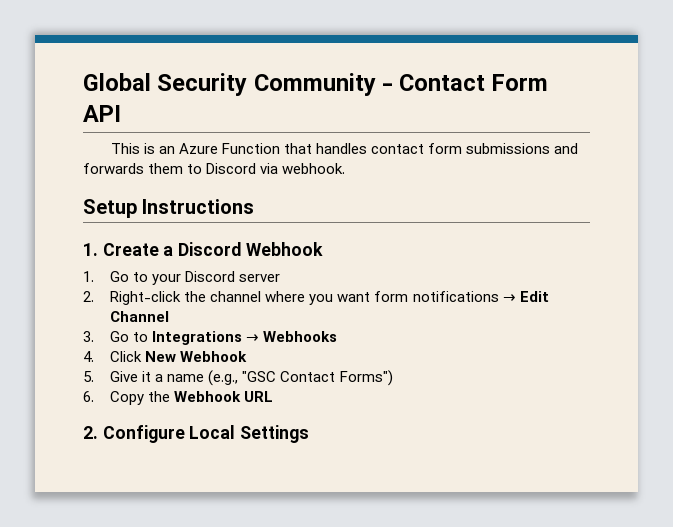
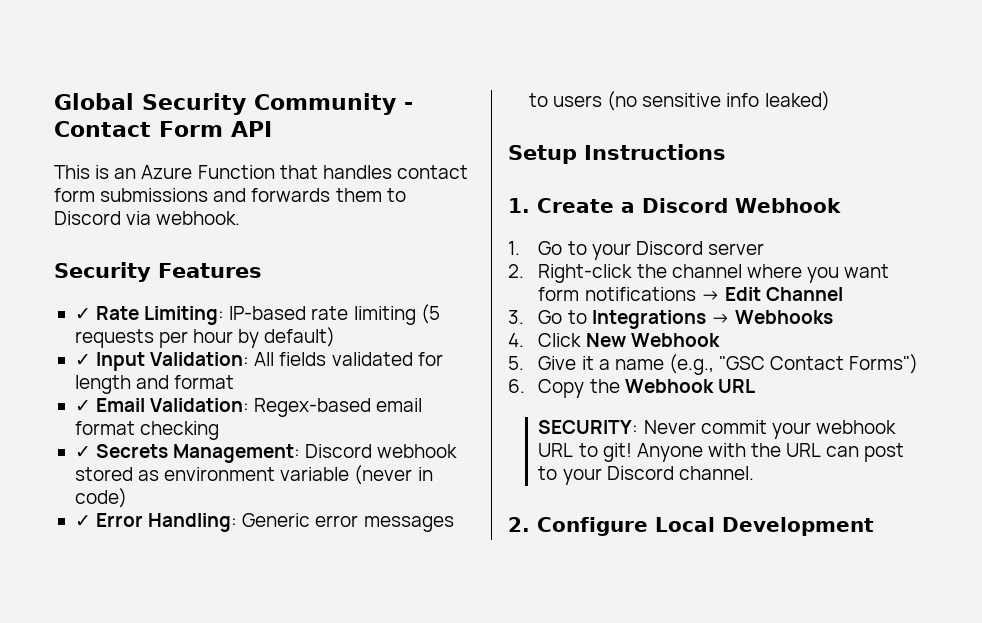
(346, 168) none -> [54,262,262,282] [74,304,440,325] [74,327,336,348] [74,352,443,371] [74,375,235,394] [74,398,423,417] [74,421,220,440] [74,444,458,463] [74,465,433,485] [74,488,127,508] [74,513,454,532] [528,91,830,111] // Security Features // ✓ Rate Limiting: IP-based rate limiting (5 requests per hour by default) // ✓ Input Validation: All fields validated for length and format // ✓ Email Validation: Regex-based email format checking // ✓ Secrets Management: Discord webhook stored as environment variable (never in code) // ✓ Error Handling: Generic error messages to users (no sensitive info leaked)
(274, 396) none -> [538,420,896,439] [538,443,905,462] [538,466,754,485] // SECURITY: Never commit your webhook URL to git! Anyone with the URL can post to your Discord channel.
[240,425,310,443] Settings -> [722,517,874,536] Development

